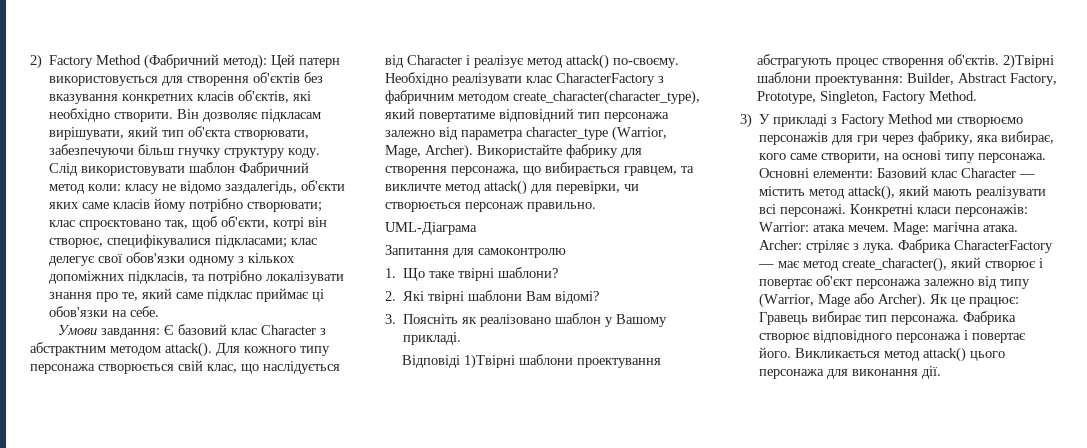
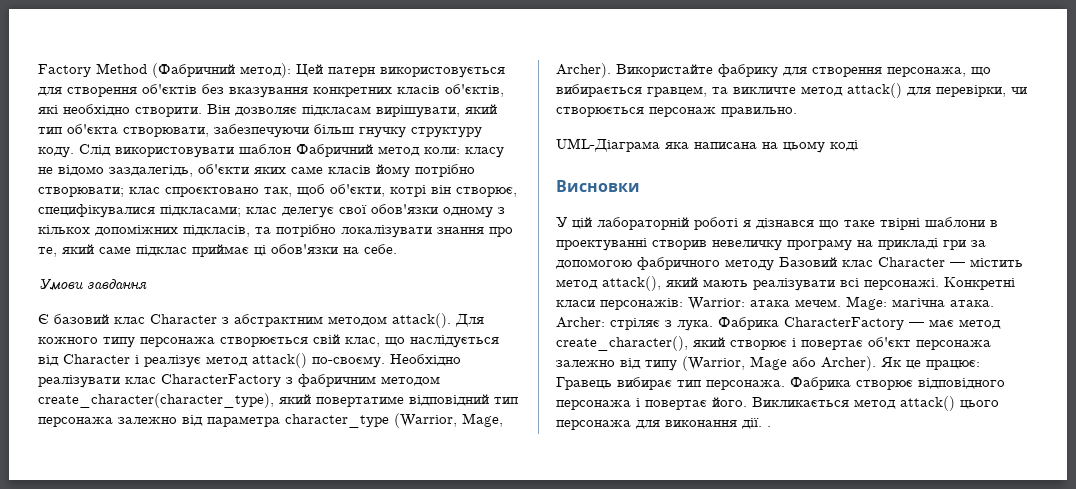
[30,54,42,69] 2) -> (38, 70) none
[101,328,161,338] завдання: -> [87,279,147,289] завдання //
[385,245,566,258] [385,267,559,281] [385,290,600,304] [385,313,668,327] [403,332,462,345] [401,354,661,369] [756,54,1054,69] [756,72,1057,86] [756,91,977,104] [740,113,1024,128] [759,131,1055,145] [759,150,1047,163] [759,168,874,178] // Запитання для самоконтролю // 1. Що таке твірні шаблони? // 2. Які твірні шаблони Вам відомі? // 3. Поясніть як реалізовано шаблон у Вашому прикладі. // Відповіді 1)Твірні шаблони проектування абстрагують процес створення об'єктів. 2)Твірні шаблони проектування: Builder, Abstract Factory, Prototype, Singleton, Factory Method. // 3) У прикладі з Factory Method ми створюємо персонажів для гри через фабрику, яка вибирає, кого саме створити, на основі типу персонажа. Основні елементи: -> [665,140,858,153] [556,180,640,192] [556,217,998,230] [556,238,986,251] [556,257,774,271] яка написана на цьому коді // Висновки // У цій лабораторній роботі я дізнався що таке твірні шаблони в проектуванні створив невеличку програму на прикладі гри за допомогою фабричного методу
(942, 372) none -> [767,426,771,427] .

